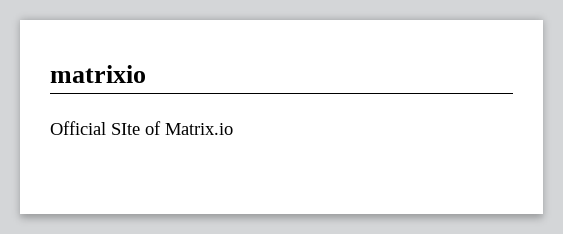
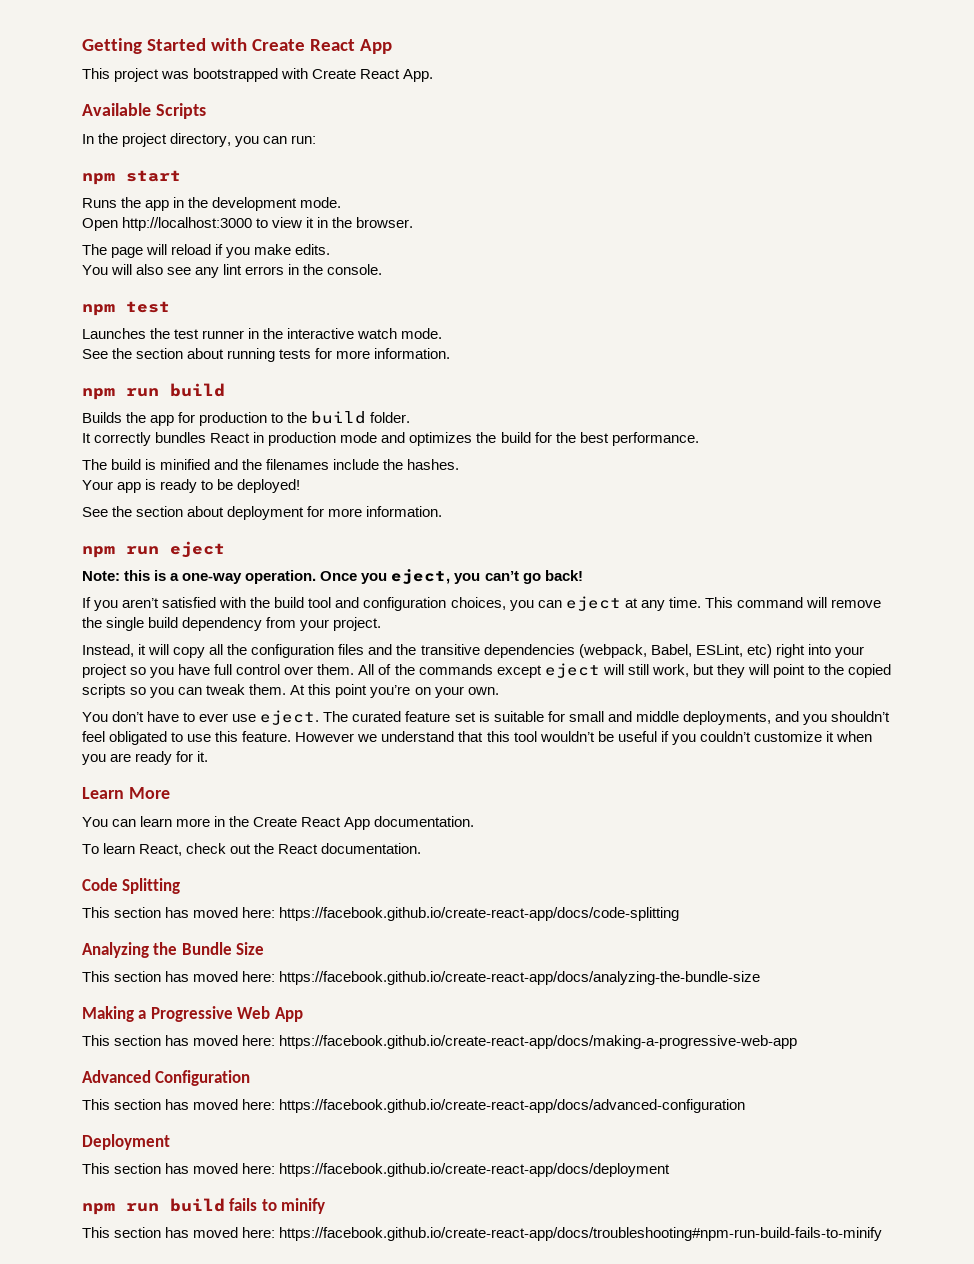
[50,65,146,83] [50,121,233,135] matrixio // Official SIte of Matrix.io -> [82,38,392,54] [82,68,434,82] [82,103,206,119] [82,133,317,147] [82,170,181,185] [82,197,342,211] [82,217,414,231] [82,244,331,258] [82,264,383,278] [82,301,170,316] [82,328,443,339] [82,348,451,362] [82,383,225,400] [82,411,411,426] [82,432,699,446] [82,459,460,470] [82,479,301,493] [82,506,443,520] [82,541,225,558] [82,569,583,584] [82,596,881,611] [82,617,382,631] [82,644,864,658] [82,663,892,678] [82,684,499,698] [82,710,890,725] [82,731,872,745] [82,751,209,765] [82,787,170,799] [82,816,475,830] [82,843,422,856] [82,878,181,894] [82,907,680,921] [82,942,265,958] [82,971,761,985] [82,1006,303,1022] [82,1035,798,1049] [82,1070,251,1086] [82,1099,746,1113] [82,1134,170,1150] [82,1163,671,1177] [82,1198,326,1215] [82,1227,883,1241] Getting Started with Create React App // This project was bootstrapped with Create React App. // Available Scripts // In the project directory, you can run: // npm start // Runs the app in the development mode. // Open http://localhost:3000 to view it in the browser. // The page will reload if you make edits. // You will also see any lint errors in the console. // npm test // Launches the test runner in the interactive watch mode. // See the section about running tests for more information. // npm run build // Builds the app for production to the build folder. // It correctly bundles React in production mode and optimizes the build for the best performance. // The build is minified and the filenames include the hashes. // Your app is ready to be deployed! // See the section about deployment for more information. // npm run eject // Note: this is a one-way operation. Once you eject, you can’t go back! // If you aren’t satisfied with the build tool and configuration choices, you can eject at any time. This command will remove the single build dependency from your project. // Instead, it will copy all the configuration files and the transitive dependencies (webpack, Babel, ESLint, etc) right into your project so you have full control over them. All of the commands except eject will still work, but they will point to the copied scripts so you can tweak them. At this point you’re on your own. // You don’t have to ever use eject. The curated feature set is suitable for small and middle deployments, and you shouldn’t feel obligated to use this feature. However we understand that this tool wouldn’t be useful if you couldn’t customize it when you are ready for it. // Learn More // You can learn more in the Create React App documentation. // To learn React, check out the React documentation. // Code Splitting // This section has moved here: https://facebook.github.io/create-react-app/docs/code-splitting // Analyzing the Bundle Size // This section has moved here: https://facebook.github.io/create-react-app/docs/analyzing-the-bundle-size // Making a Progressive Web App // This section has moved here: https://facebook.github.io/create-react-app/docs/making-a-progressive-web-app // Advanced Configuration // This section has moved here: https://facebook.github.io/create-react-app/docs/advanced-configuration // Deployment // This section has moved here: https://facebook.github.io/create-react-app/docs/deployment // npm run build fails to minify // This section has moved here: https://facebook.github.io/create-react-app/docs/troubleshooting#npm-run-build-fails-to-minify

